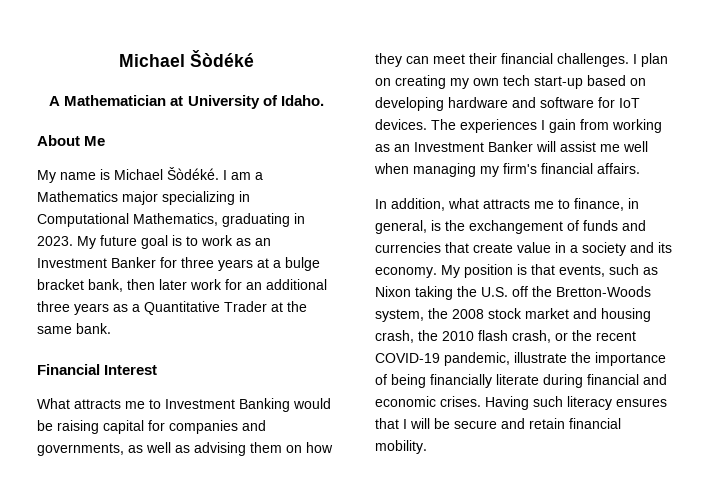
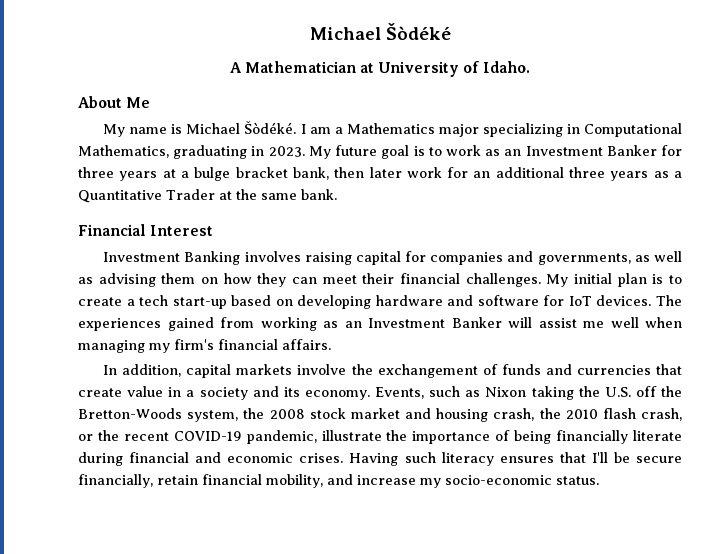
[37,398,331,412] [37,420,53,431] What attracts me to Investment Banking would be -> [103,251,301,265] Investment Banking involves
[633,53,668,67] [375,75,499,89] I plan on creating my own -> [546,273,682,287] [78,297,135,306] My initial plan is to create a
[541,119,576,133] I gain -> [167,317,214,331] gained
[448,198,639,211] [375,220,441,234] what attracts me to finance, in general, is -> [186,364,347,378] capital markets involve
[441,264,605,278] My position is that events, -> [375,387,424,399] Events,
[403,418,430,429] I will -> [591,452,608,463] I'll
[501,418,525,429] and -> [78,474,153,488] financially,
[375,440,427,454] mobility. -> [266,474,599,488] mobility, and increase my socio-economic status.

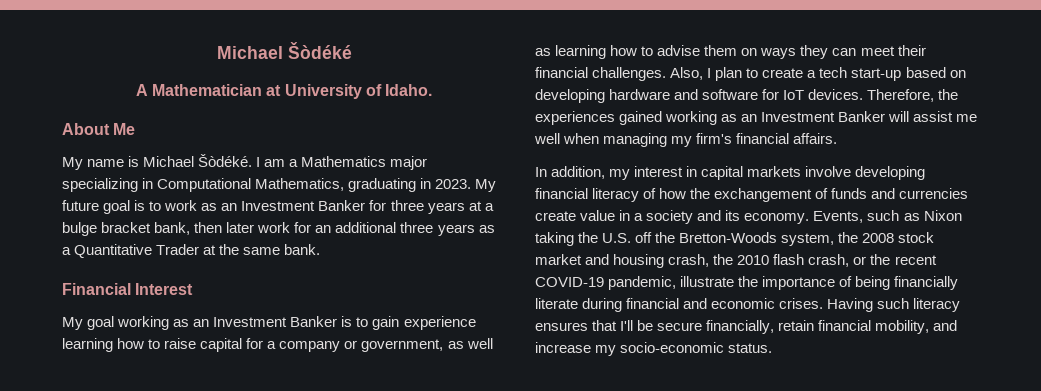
[103,251,682,265] [78,273,156,287] Investment Banking involves raising capital for companies and governments, as well as advising -> [62,316,476,330] [62,338,493,352] [535,45,701,59] My goal working as an Investment Banker is to gain experience learning how to raise capital for a company or government, as well as learning how to advise
[223,273,252,284] how -> [760,48,797,59] ways
[546,273,664,287] My initial plan is -> [670,67,743,81] Also, I plan
[656,295,683,306] The -> [867,89,959,102] Therefore, the
[220,317,254,328] from -> (663, 118) none
[186,364,347,378] capital markets involve -> [609,166,926,180] [535,188,687,202] my interest in capital markets involve developing financial literacy of how
[655,364,682,375] that -> (969, 193) none

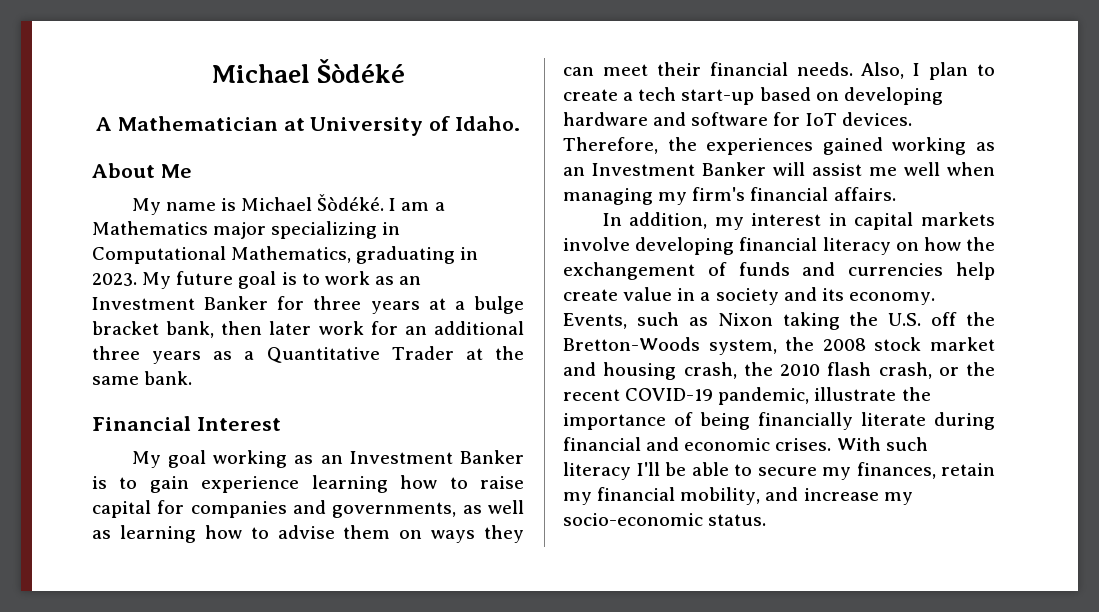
[267,339,444,352] a company or government, -> [190,500,457,518] companies and governments,
[592,67,667,81] challenges. -> [796,62,853,76] needs.
[643,188,657,199] of -> [895,242,919,251] on
(969, 193) none -> [956,262,995,280] help
[827,298,874,312] Having -> [836,437,881,451] With
[535,320,815,334] ensures that I'll be secure financially, retain -> [636,462,995,480] [563,492,592,505] I'll be able to secure my finances, retain my

